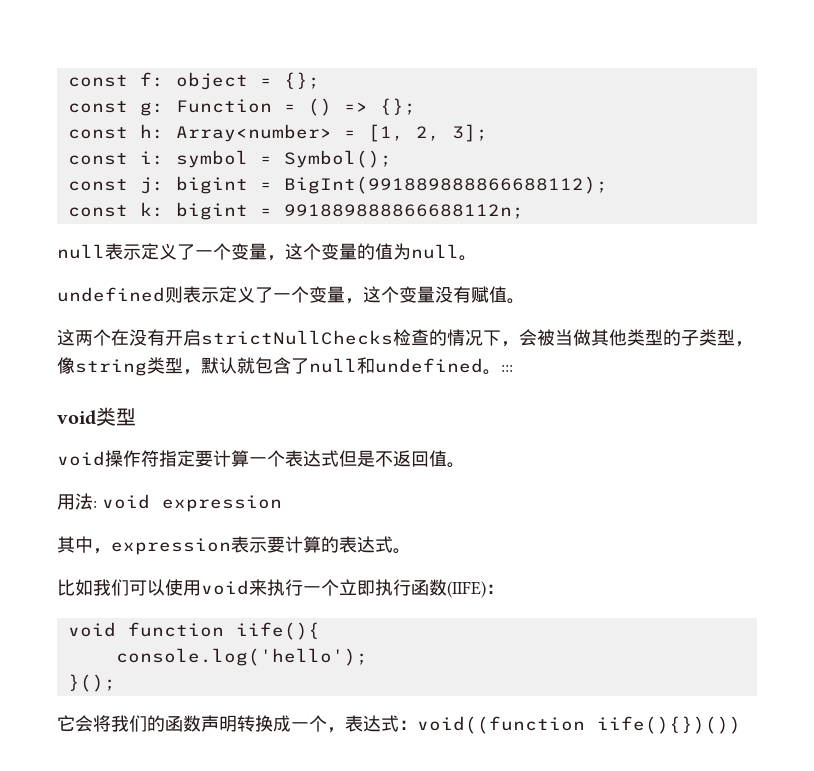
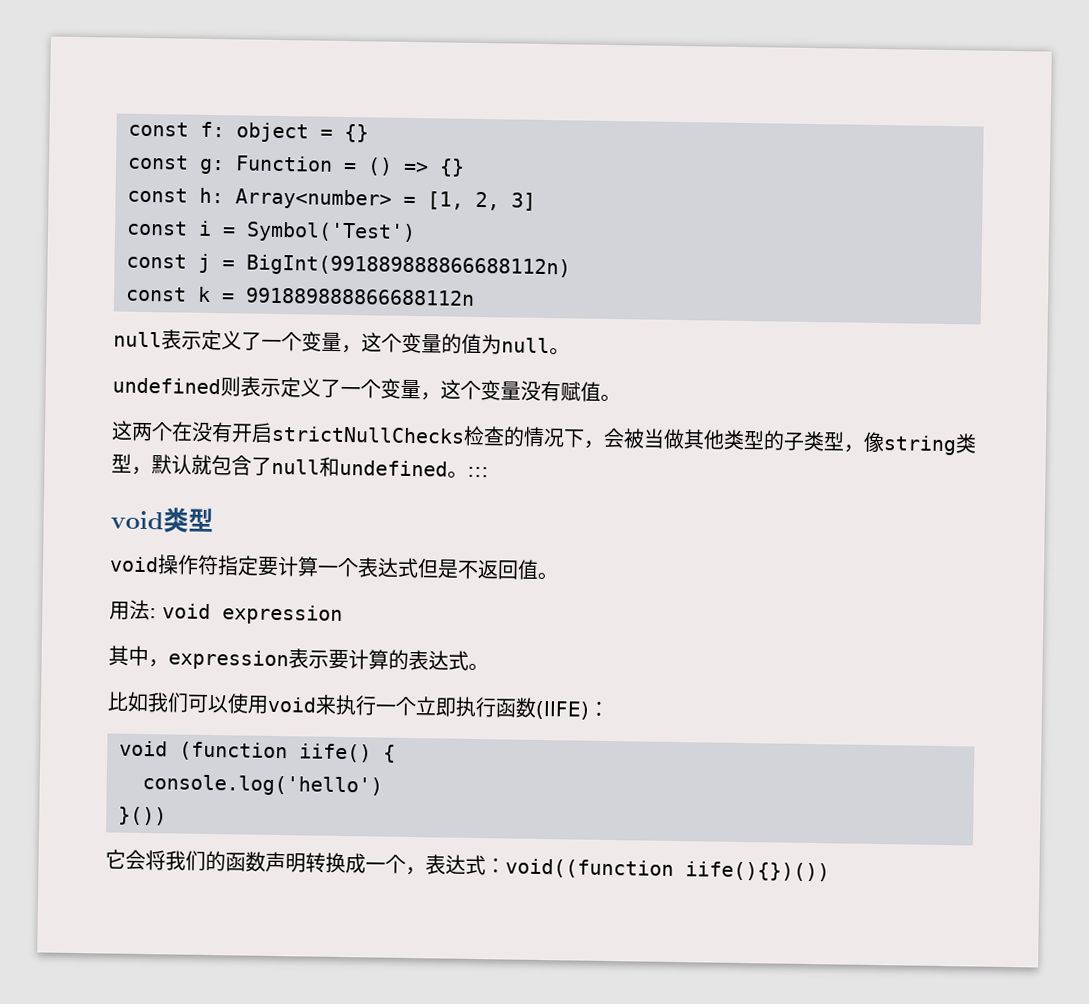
[283,72,320,89] {}; -> [344,123,369,143] {}
[379,98,416,115] {}; -> [439,158,465,177] {}
[451,124,488,142] [67,150,392,168] [67,176,608,194] [67,202,524,220] 3]; // const i: symbol = Symbol(); // const j: bigint = BigInt(991889888866688112); // const k: bigint = 991889888866688112n; -> [511,192,536,211] [126,220,416,244] [126,253,571,279] [125,286,475,306] 3] // const i = Symbol('Test') // const j = BigInt(991889888866688112n) // const k = 991889888866688112n
[127,622,320,640] [115,648,368,666] [67,674,116,692] function iife(){ // console.log('hello'); // }(); -> [179,741,396,763] [142,774,383,797] [118,806,167,826] (function iife() { // console.log('hello') // }())

